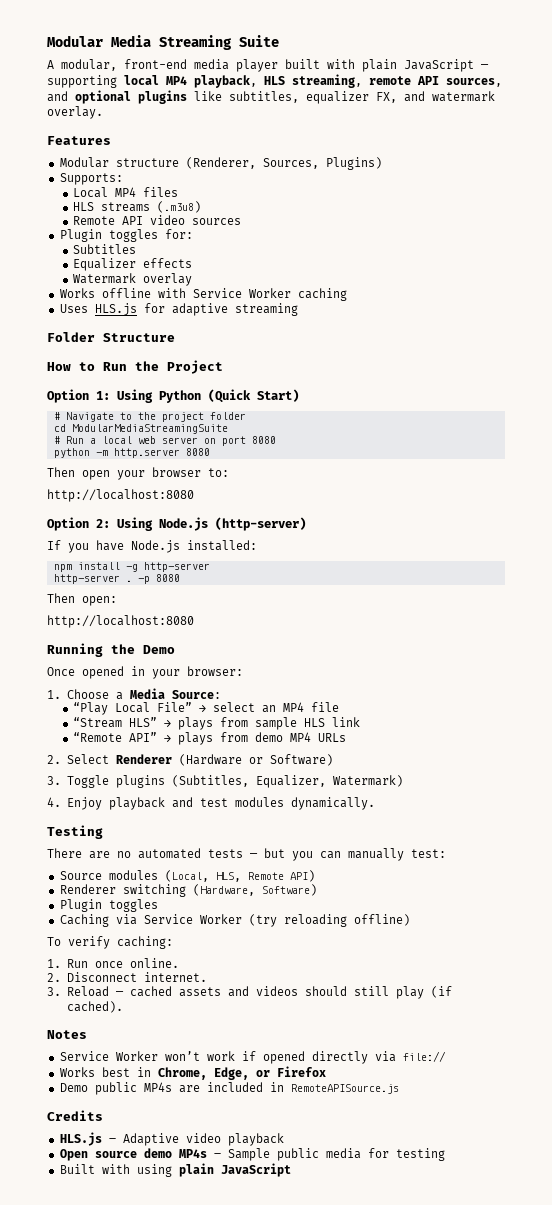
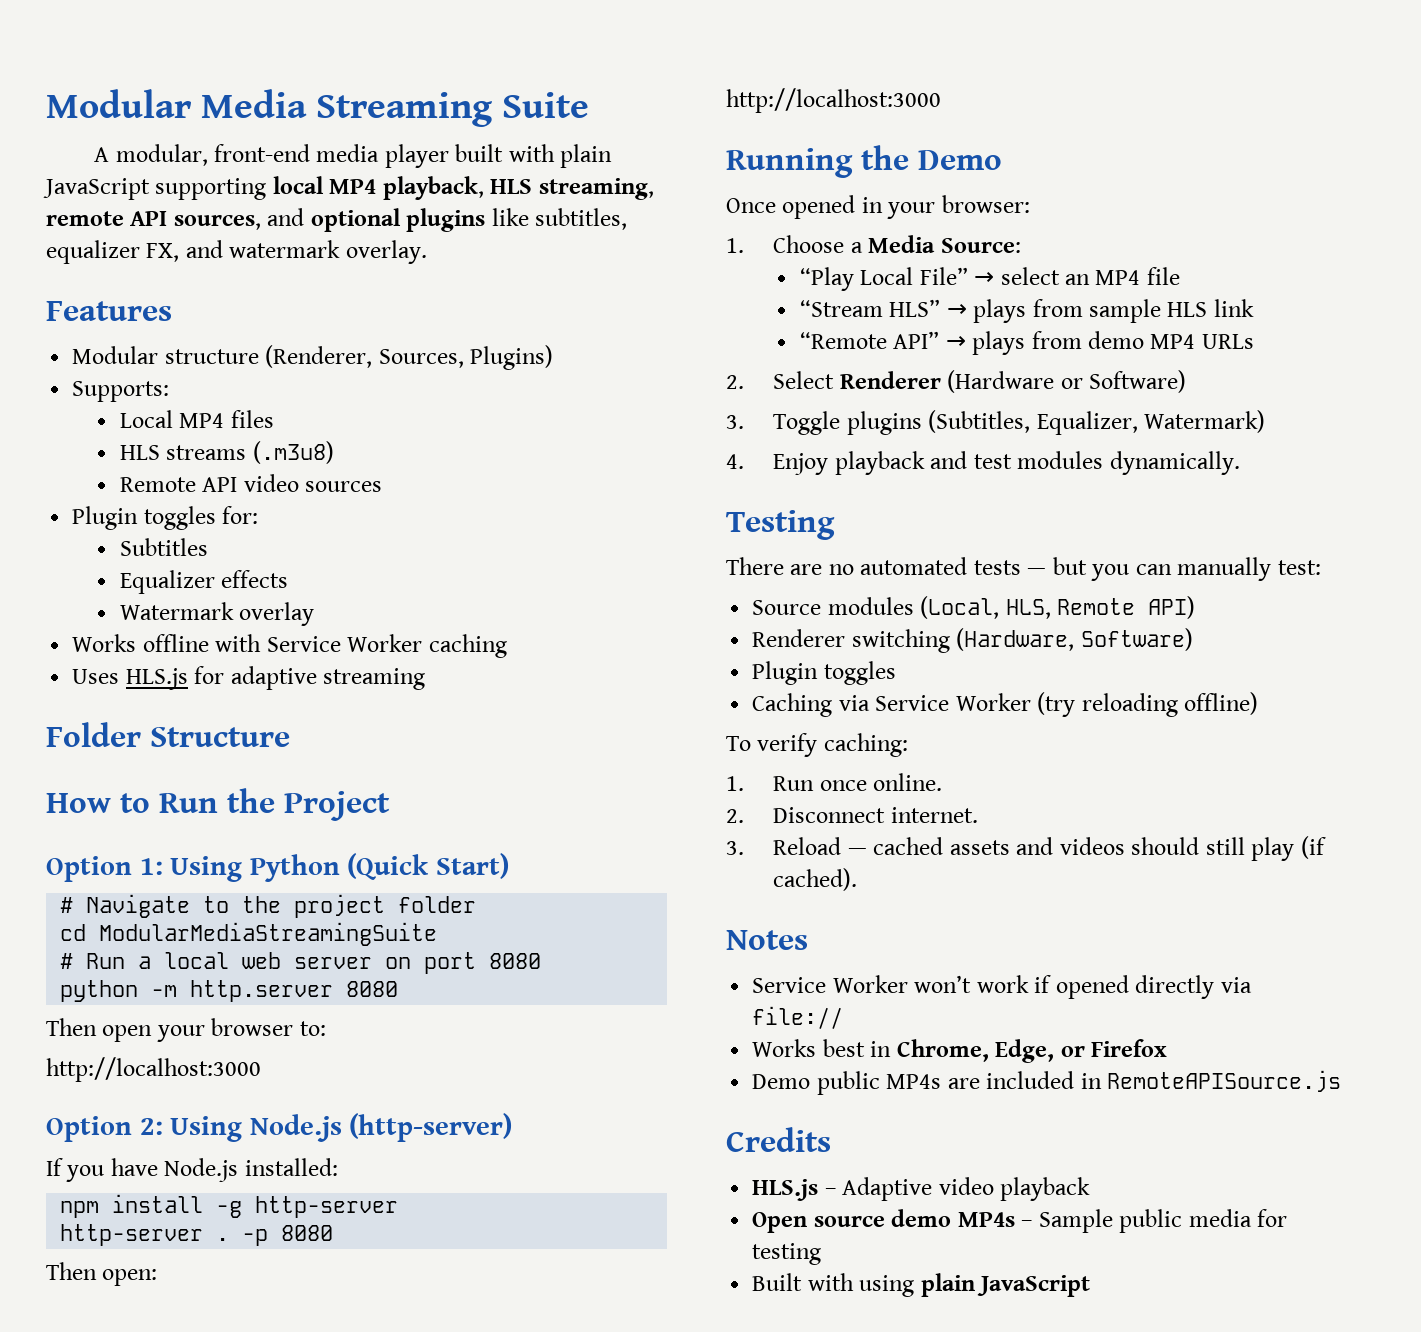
[481,64,489,69] — -> (150, 189) none
[47,489,194,502] http://localhost:8080 -> [46,1057,261,1082] http://localhost:3000
[47,615,194,628] http://localhost:8080 -> [726,88,941,113] http://localhost:3000

